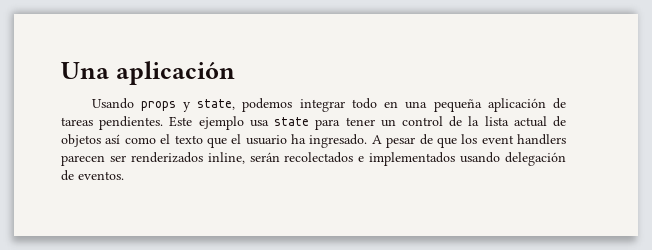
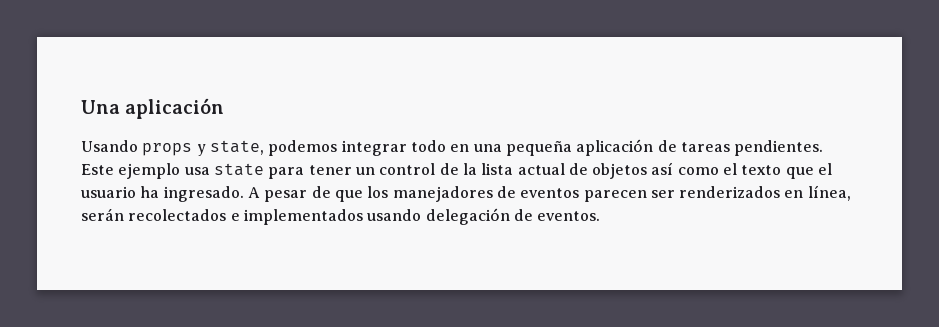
[481,134,566,145] event handlers -> [392,186,580,202] manejadores de eventos
[207,152,245,164] inline, -> [784,185,851,201] en línea,

